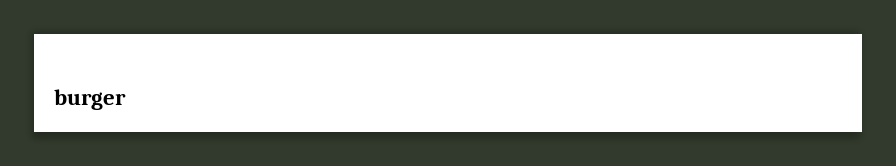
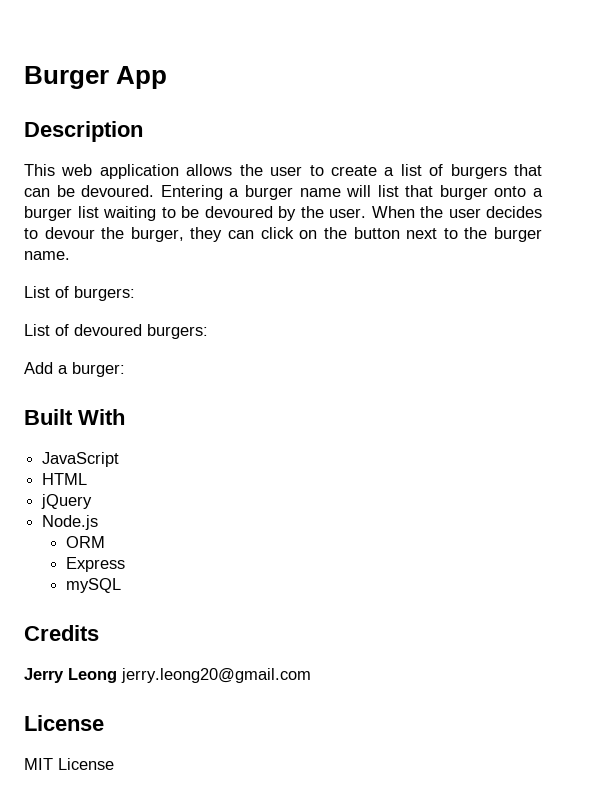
[54,89,126,110] burger -> [24,66,168,89] [24,121,143,142] [24,164,542,179] [24,185,543,200] [24,206,542,221] [24,227,543,242] [24,251,70,260] [24,286,135,301] [24,324,208,339] [24,362,125,377] [24,409,125,425] [42,452,120,467] [42,473,88,485] [41,494,93,509] [42,515,99,530] [66,536,106,548] [66,557,126,572] [66,578,122,593] [24,625,99,641] [24,668,311,683] [24,715,104,731] [24,758,114,770] Burger App // Description // This web application allows the user to create a list of burgers that can be devoured. Entering a burger name will list that burger onto a burger list waiting to be devoured by the user. When the user decides to devour the burger, they can click on the button next to the burger name. // List of burgers: // List of devoured burgers: // Add a burger: // Built With // JavaScript // HTML // jQuery // Node.js // ORM // Express // mySQL // Credits // Jerry Leong jerry.leong20@gmail.com // License // MIT License

